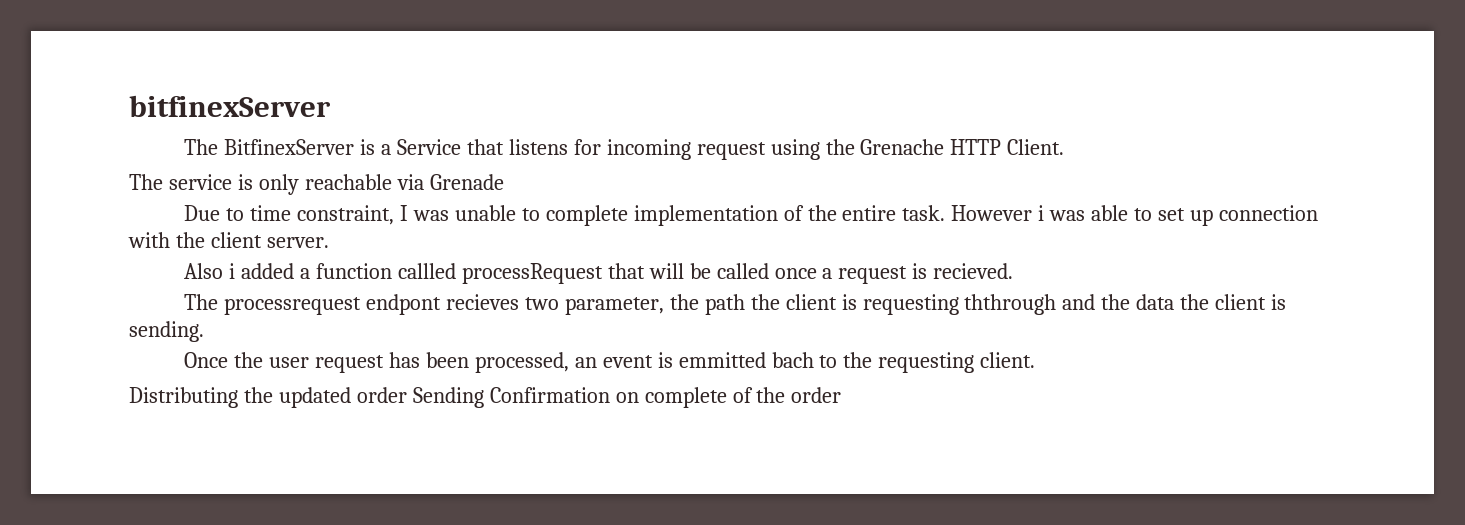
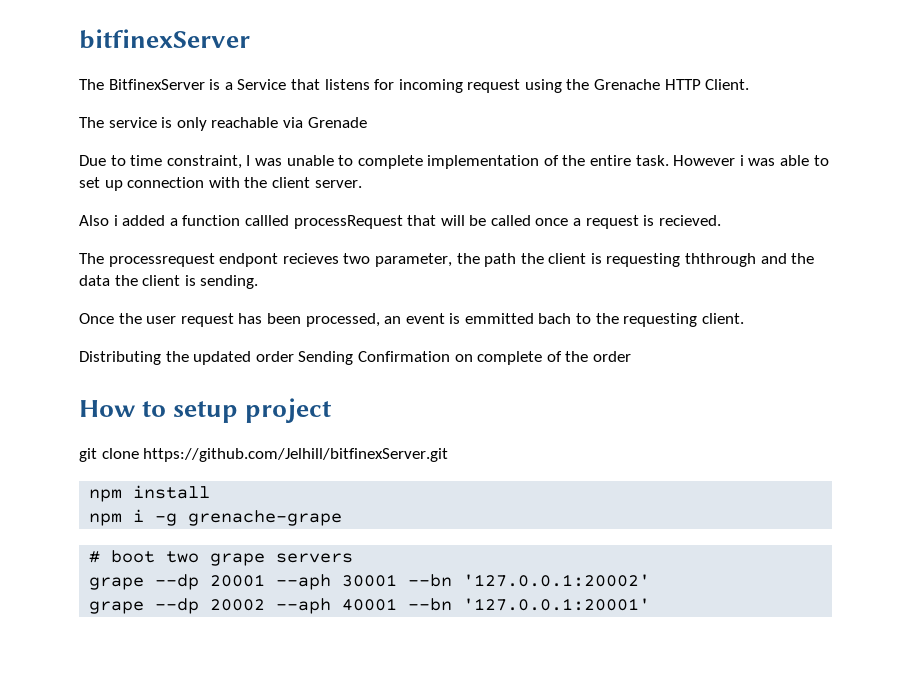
(842, 395) none -> [79,398,333,423] [79,448,449,462] [89,485,211,502] [89,509,343,526] [89,550,354,566] [89,574,651,590] [89,598,651,614] // How to setup project // git clone https://github.com/Jelhill/bitfinexServer.git // npm install // npm i -g grenache-grape // # boot two grape servers // grape --dp 20001 --aph 30001 --bn '127.0.0.1:20002' // grape --dp 20002 --aph 40001 --bn '127.0.0.1:20001'

